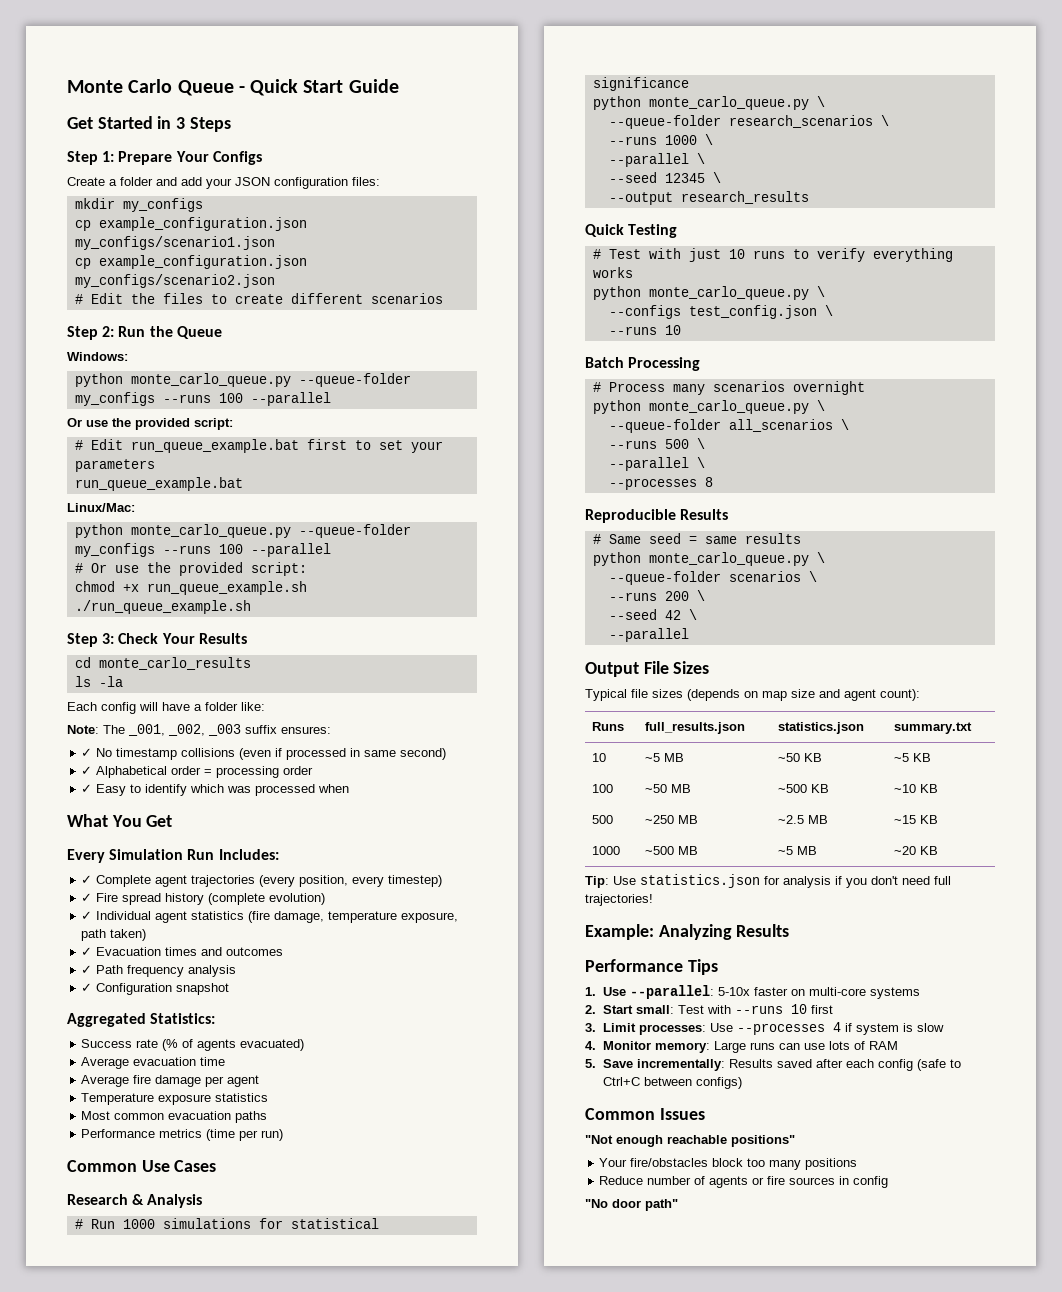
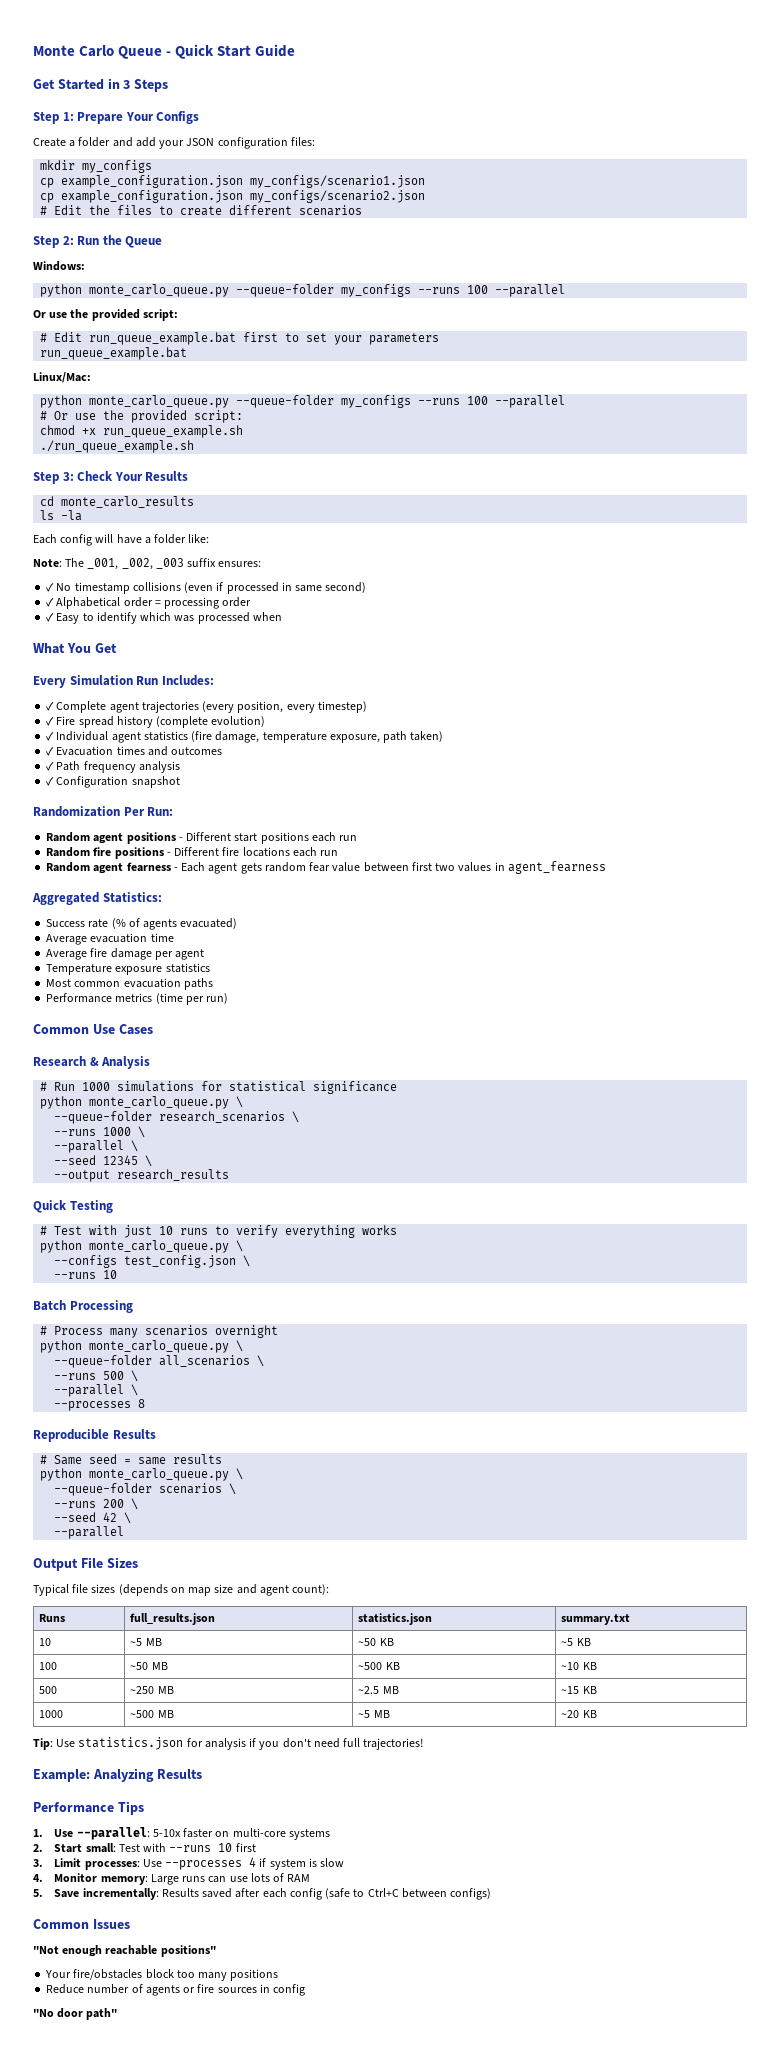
(230, 989) none -> [33,806,174,817] [46,832,358,844] [46,847,339,859] [46,861,606,874] // Randomization Per Run: // Random agent positions - Different start positions each run // Random fire positions - Different fire locations each run // Random agent fearness - Each agent gets random fear value between first two values in agent_fearness

